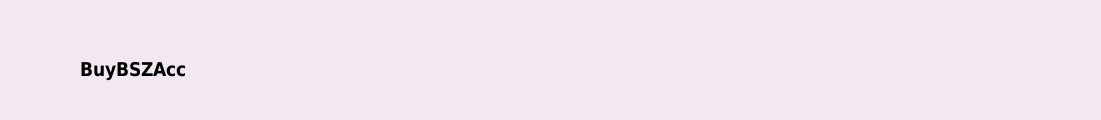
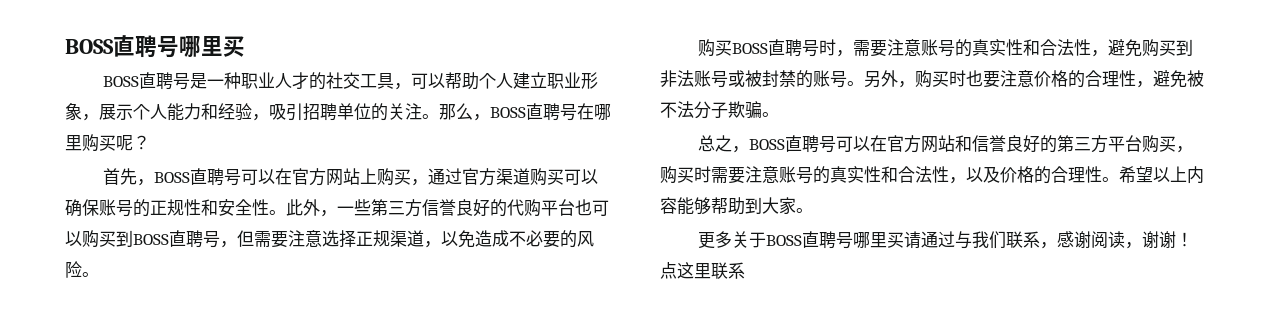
[80,61,186,81] BuyBSZAcc -> [65,35,245,58] [103,72,599,90] [65,103,611,121] [65,134,150,152] [103,168,599,186] [65,199,609,217] [65,230,594,248] [65,261,99,278] [698,39,1194,57] [660,70,1204,88] [660,101,779,119] [698,135,1194,153] [660,166,1204,184] [660,197,813,215] [698,231,1194,249] [660,262,745,279] BOSS直聘号哪里买 // BOSS直聘号是一种职业人才的社交工具，可以帮助个人建立职业形象，展示个人能力和经验，吸引招聘单位的关注。那么，BOSS直聘号在哪里购买呢？ // 首先，BOSS直聘号可以在官方网站上购买，通过官方渠道购买可以确保账号的正规性和安全性。此外，一些第三方信誉良好的代购平台也可以购买到BOSS直聘号，但需要注意选择正规渠道，以免造成不必要的风险。 // 购买BOSS直聘号时，需要注意账号的真实性和合法性，避免购买到非法账号或被封禁的账号。另外，购买时也要注意价格的合理性，避免被不法分子欺骗。 // 总之，BOSS直聘号可以在官方网站和信誉良好的第三方平台购买，购买时需要注意账号的真实性和合法性，以及价格的合理性。希望以上内容能够帮助到大家。 // 更多关于BOSS直聘号哪里买请通过与我们联系，感谢阅读，谢谢！点这里联系

